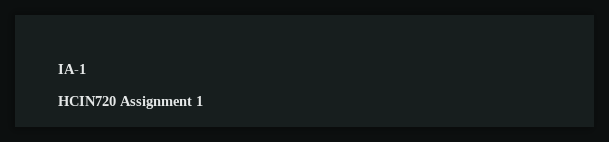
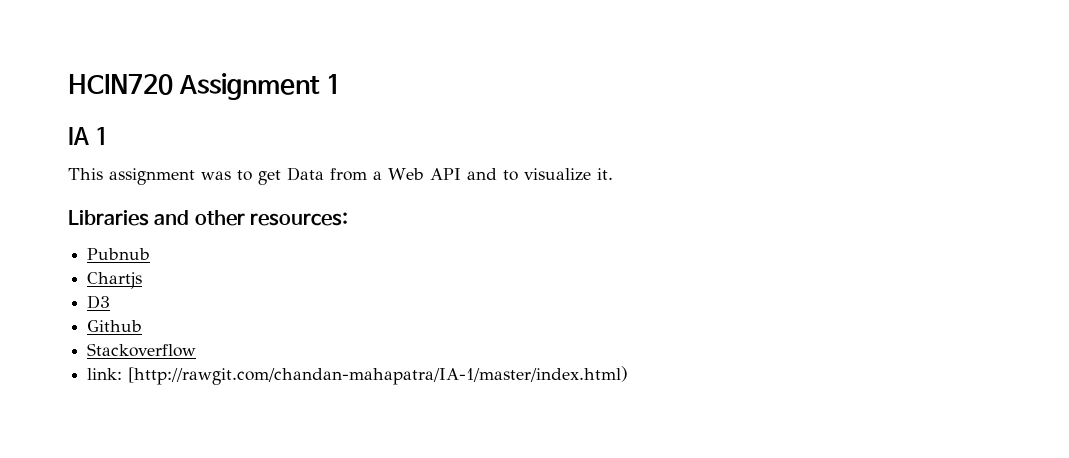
[58,64,86,74] IA-1 // -> (68, 84) none
(203, 101) none -> [68,127,109,145] [68,167,613,185] [68,210,348,226] [87,248,151,260] [87,272,143,289] [87,295,111,309] [87,320,143,332] [87,343,197,357] [87,366,629,385] // IA 1 // This assignment was to get Data from a Web API and to visualize it. // Libraries and other resources: // Pubnub // Chartjs // D3 // Github // Stackoverflow // link: [http://rawgit.com/chandan-mahapatra/IA-1/master/index.html)

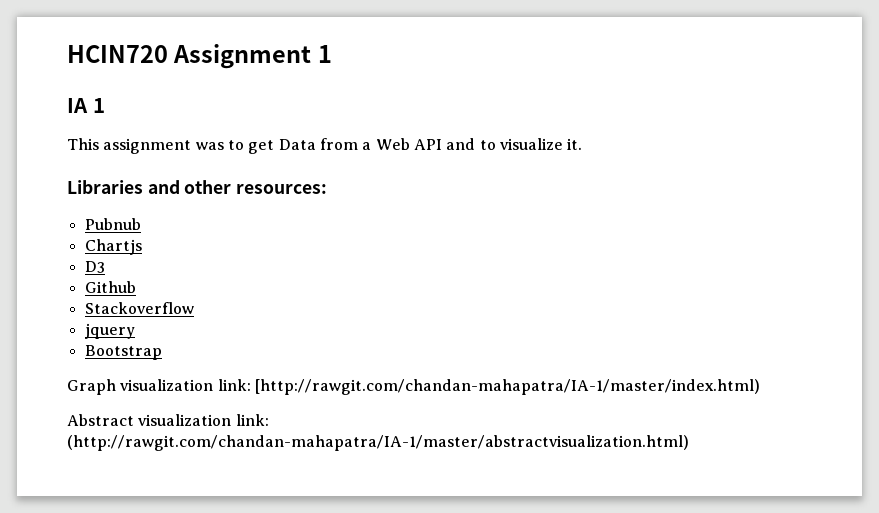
[87,366,629,385] link: [http://rawgit.com/chandan-mahapatra/IA-1/master/index.html) -> [84,323,135,339] [84,345,162,360] [67,379,760,395] [67,414,269,426] [67,435,689,451] jquery // Bootstrap // Graph visualization link: [http://rawgit.com/chandan-mahapatra/IA-1/master/index.html) // Abstract visualization link: (http://rawgit.com/chandan-mahapatra/IA-1/master/abstractvisualization.html)

